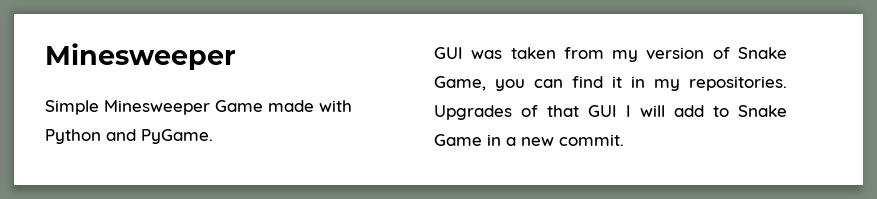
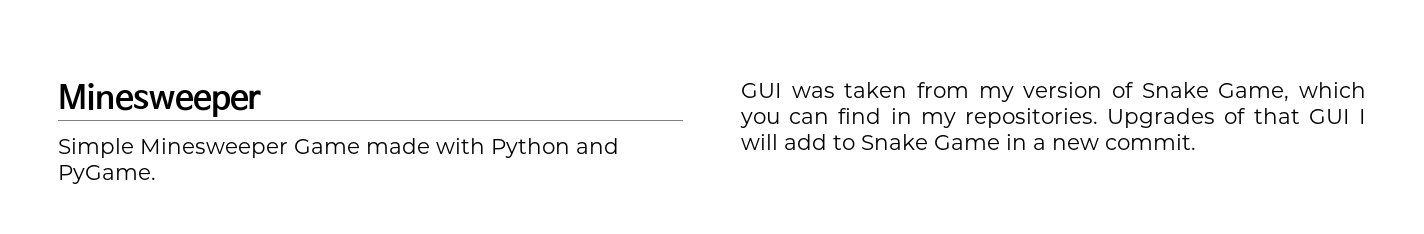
(486, 83) none -> [1299,82,1366,98] which
[612,76,622,88] it -> (882, 116) none

